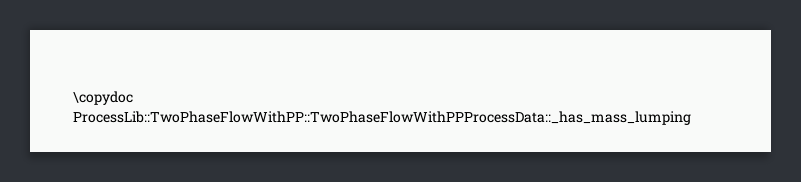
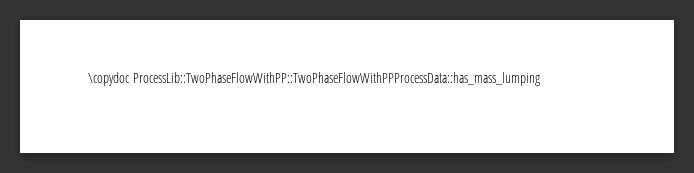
[73,111,691,125] ProcessLib::TwoPhaseFlowWithPP::TwoPhaseFlowWithPPProcessData::_has_mass_lumping -> [132,72,540,86] ProcessLib::TwoPhaseFlowWithPP::TwoPhaseFlowWithPPProcessData::has_mass_lumping

